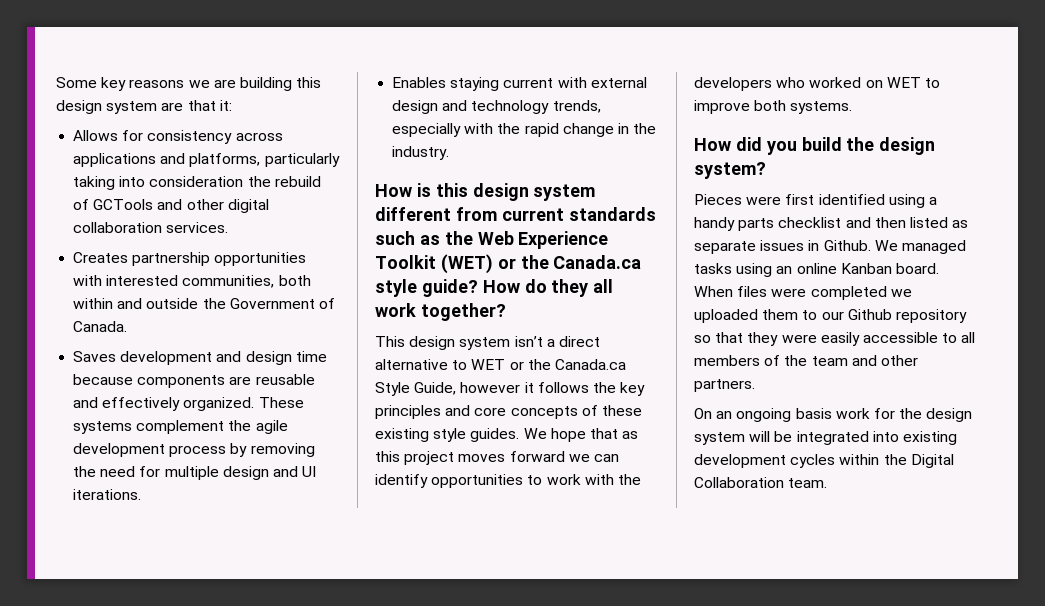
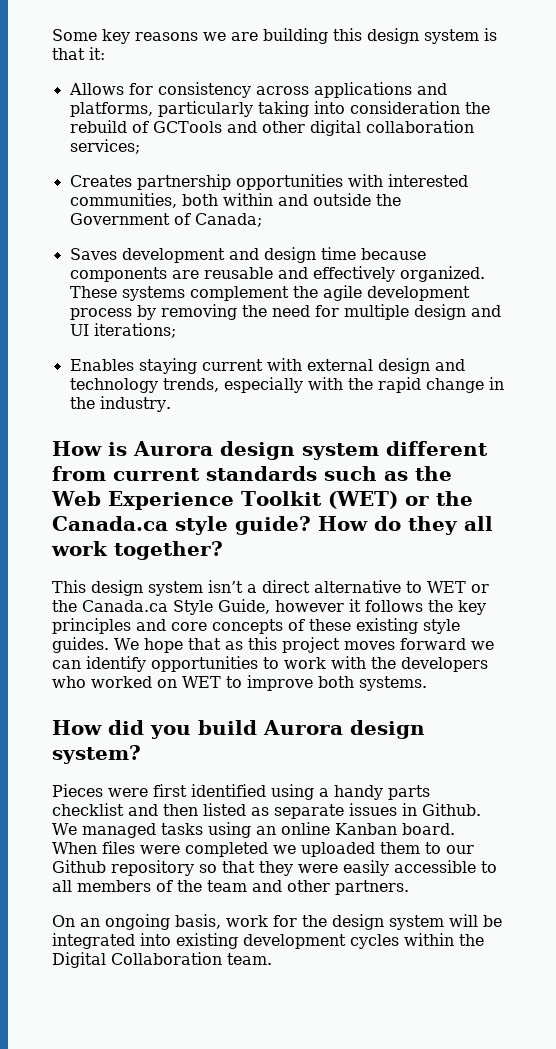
[161,102,184,111] are -> [484,28,497,41] is
[166,222,229,233] services. -> [69,139,140,154] services;
[73,321,128,332] Canada. -> [194,213,262,227] Canada;
[73,489,142,500] iterations. -> [93,323,176,338] iterations;
[435,183,468,197] this -> [133,441,213,456] Aurora
[846,137,875,151] the -> [263,720,343,735] Aurora
[795,408,832,419] basis -> [175,914,221,929] basis,

